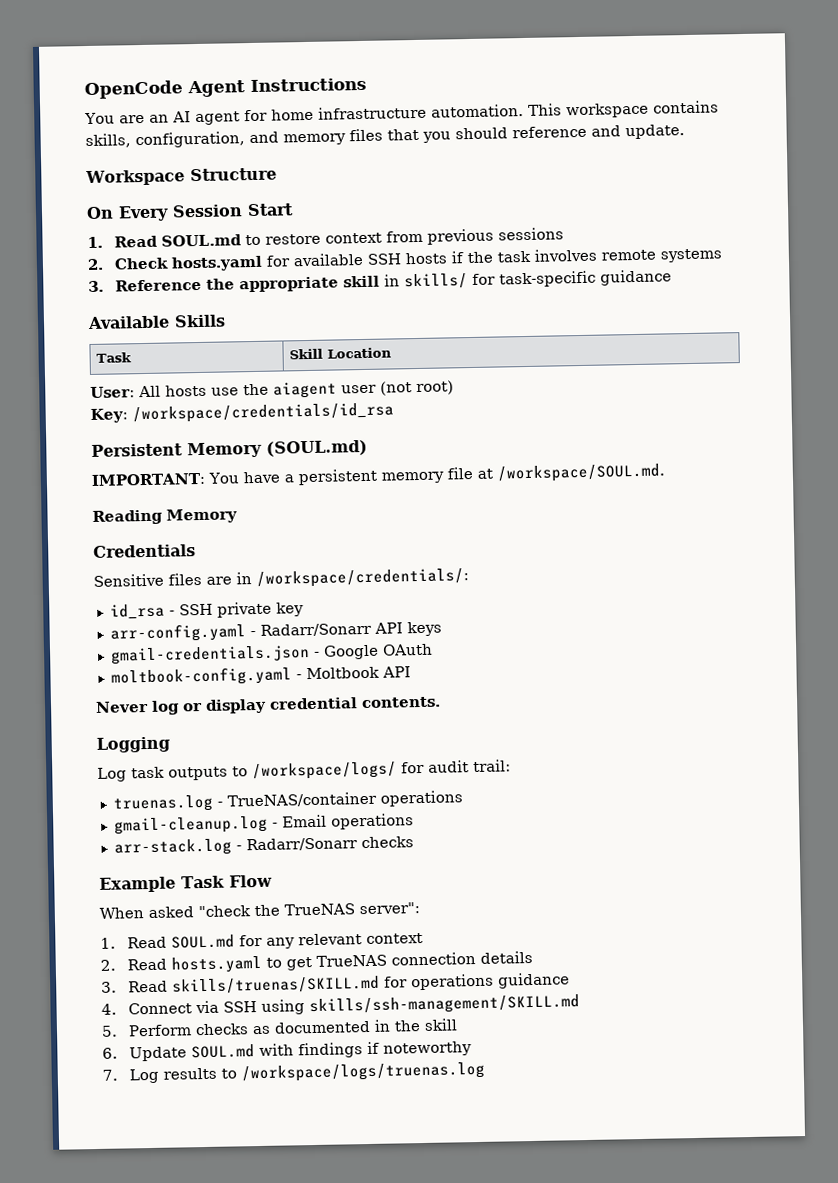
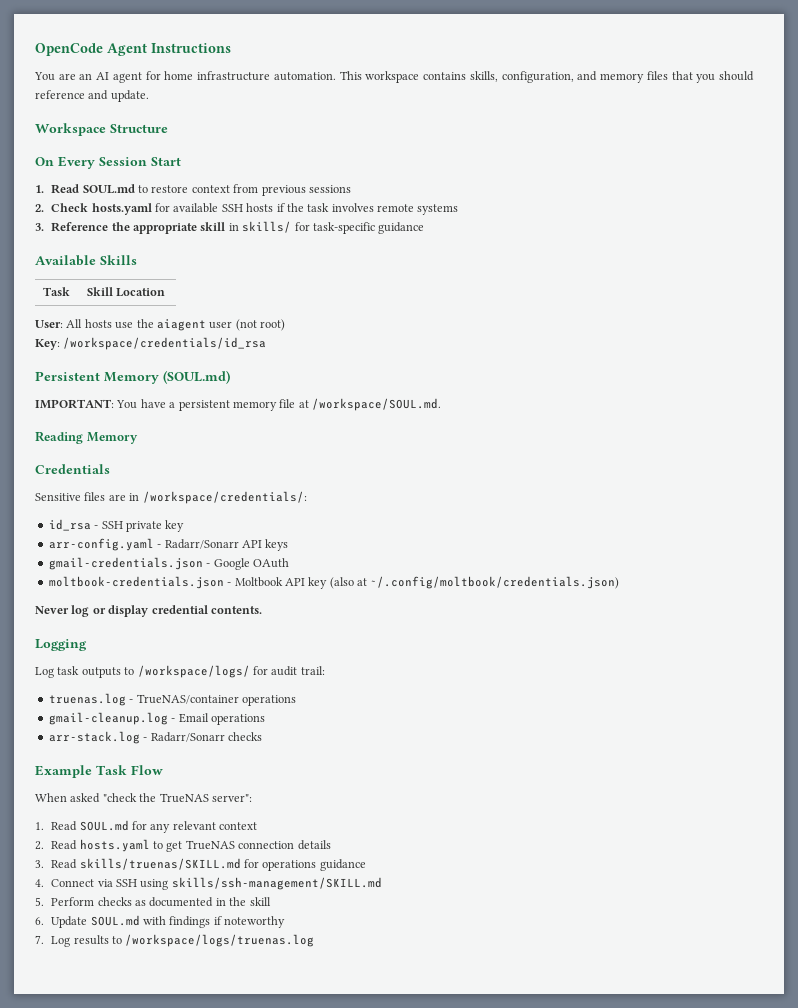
[110,666,292,687] moltbook-config.yaml -> [48,576,224,589] moltbook-credentials.json
(411, 672) none -> [308,576,620,589] key (also at ~/.config/moltbook/credentials.json)

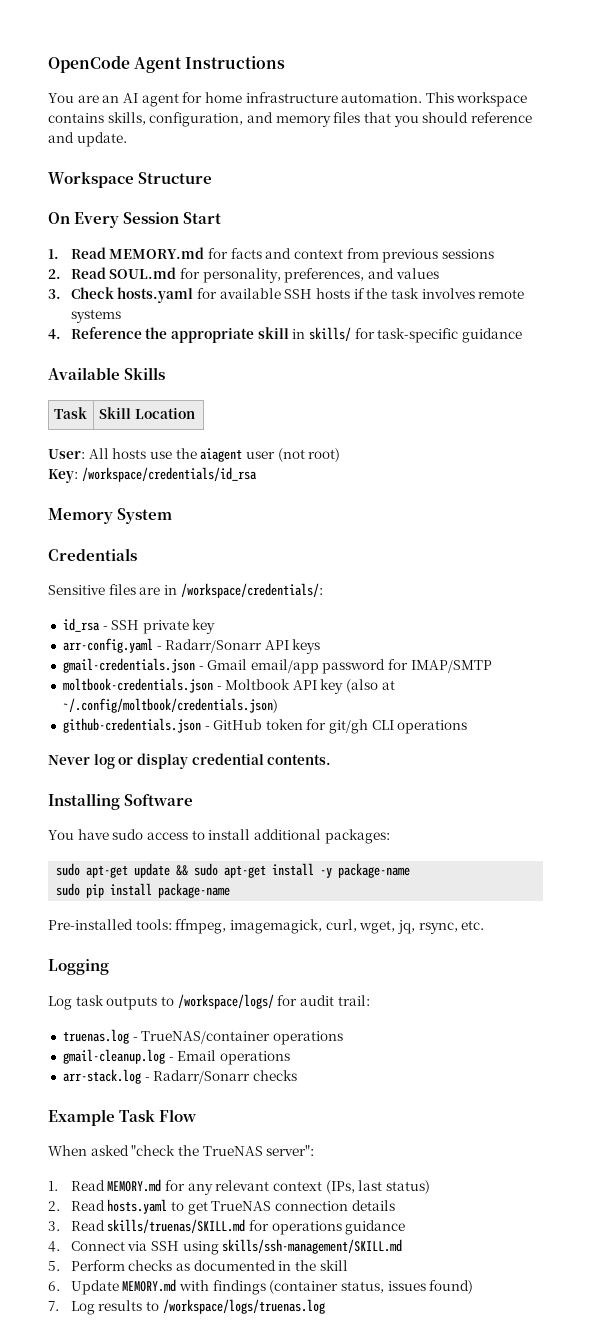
[82,184,189,194] SOUL.md to restore -> [109,247,292,259] MEMORY.md for facts and
(44, 208) none -> [70,267,439,283] [48,289,61,299] Read SOUL.md for personality, preferences, and values // 3.
[35,223,44,231] 3. -> [48,329,61,339] 4.
[35,370,230,384] [35,398,441,411] [35,431,138,444] Persistent Memory (SOUL.md) // IMPORTANT: You have a persistent memory file at /workspace/SOUL.md. // Reading Memory -> [48,508,173,524] Memory System
[213,558,289,570] Google OAuth -> [207,659,492,674] Gmail email/app password for IMAP/SMTP
(620, 582) none -> [62,718,468,734] // github-credentials.json - GitHub token for git/gh CLI operations
(262, 610) none -> [48,793,194,810] [48,829,390,844] [56,863,411,878] [56,883,231,898] [48,919,485,934] // Installing Software // You have sudo access to install additional packages: // sudo apt-get update && sudo apt-get install -y package-name // sudo pip install package-name // Pre-installed tools: ffmpeg, imagemagick, curl, wget, jq, rsync, etc.
[79,820,129,831] SOUL.md -> [107,1179,162,1192] MEMORY.md
(258, 826) none -> [325,1180,430,1194] (IPs, last status)
[90,915,140,926] SOUL.md -> [122,1279,177,1292] MEMORY.md
[213,916,286,928] if noteworthy -> [269,1280,474,1294] (container status, issues found)

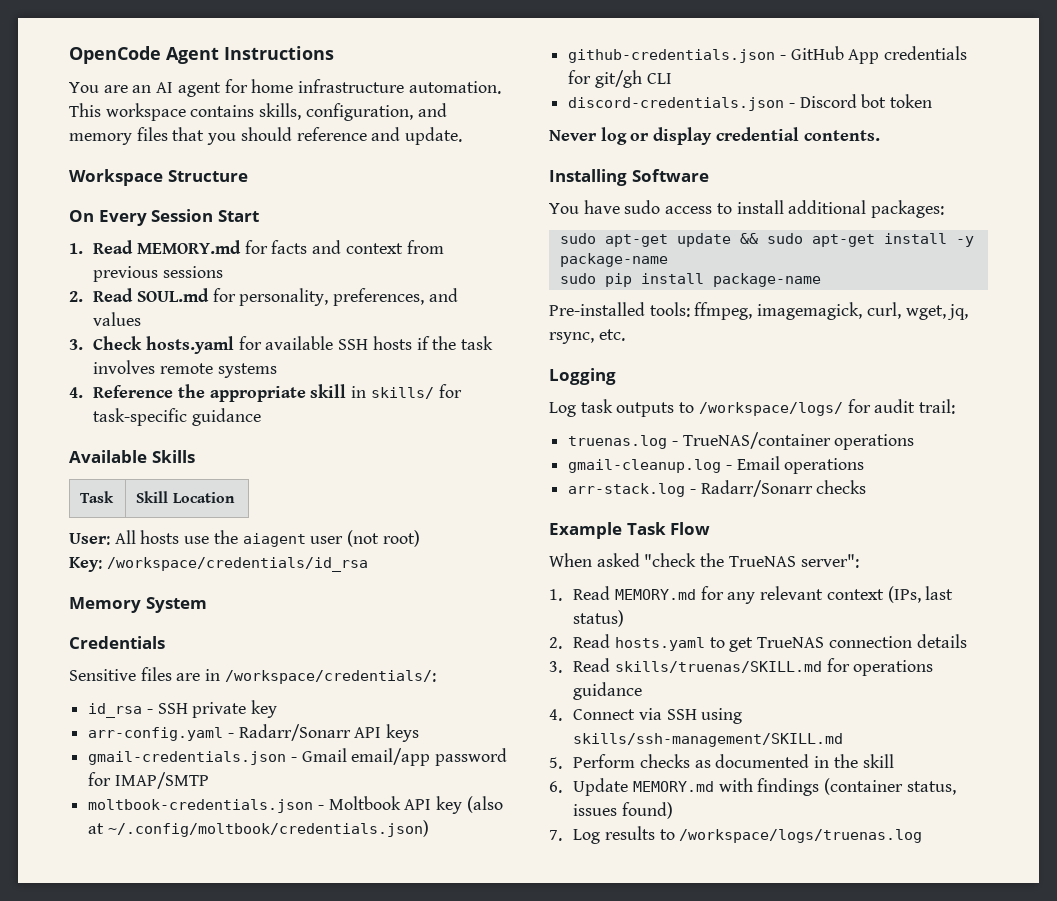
[265,719,303,730] token -> [848,46,968,64] App credentials
[397,720,468,734] operations -> [568,94,933,111] // discord-credentials.json - Discord bot token

